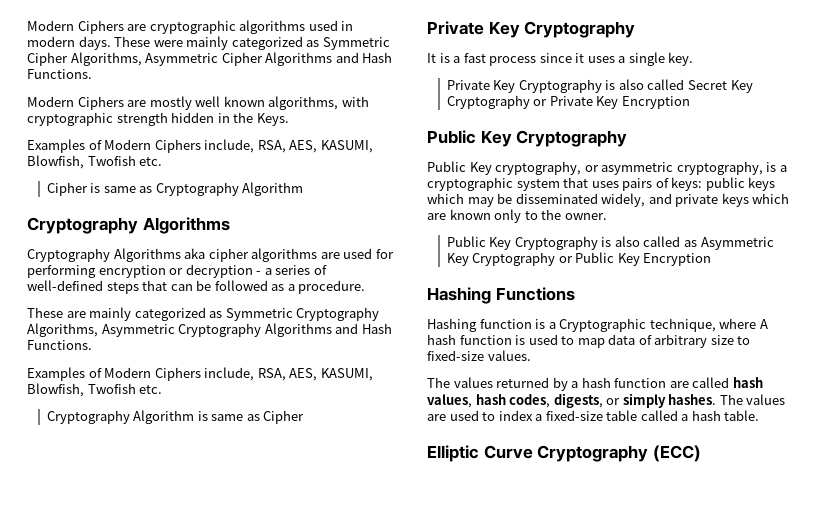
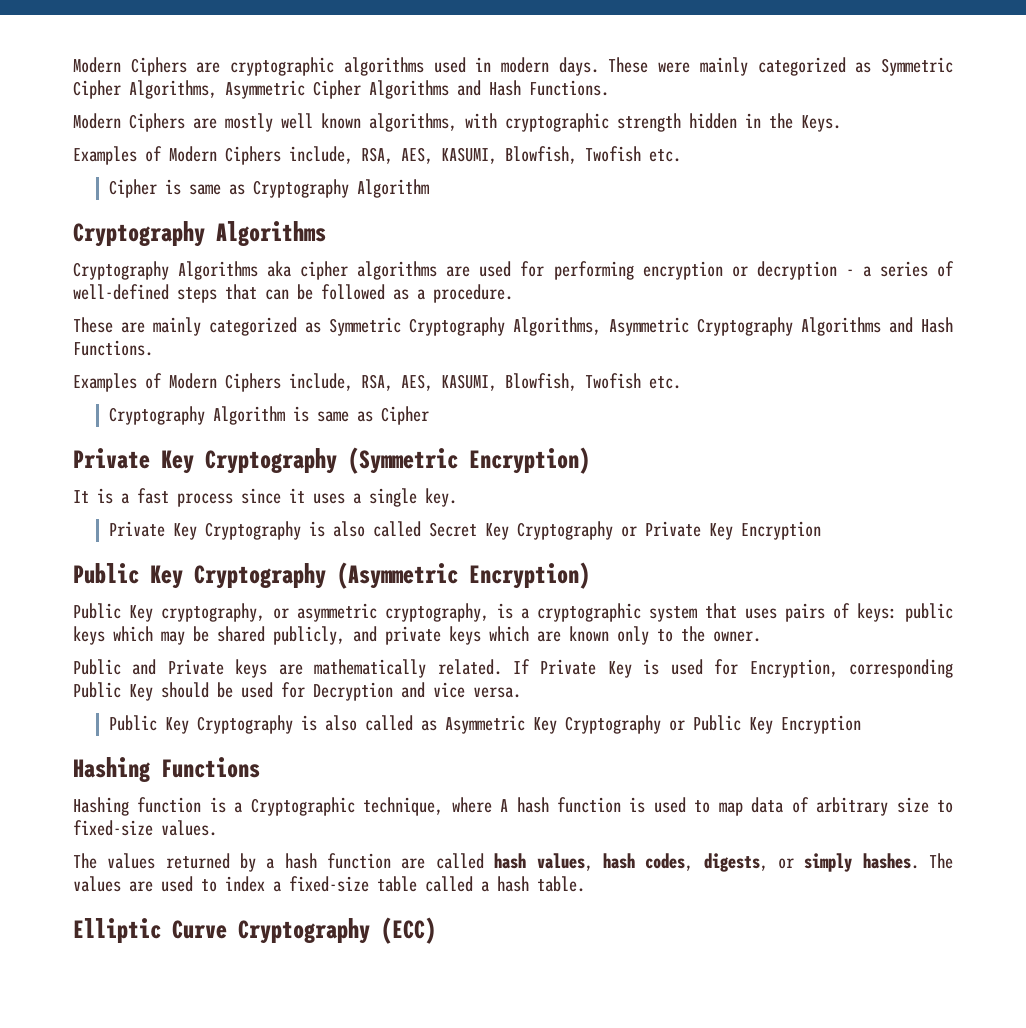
(636, 29) none -> [348,447,590,474] (Symmetric Encryption)
(628, 138) none -> [337,562,590,589] (Asymmetric Encryption)
[515,193,646,207] disseminated widely, -> [217,626,345,645] shared publicly,
(607, 216) none -> [73,659,954,678] [73,682,521,701] // Public and Private keys are mathematically related. If Private Key is used for Encryption, corresponding Public Key should be used for Decryption and vice versa.

